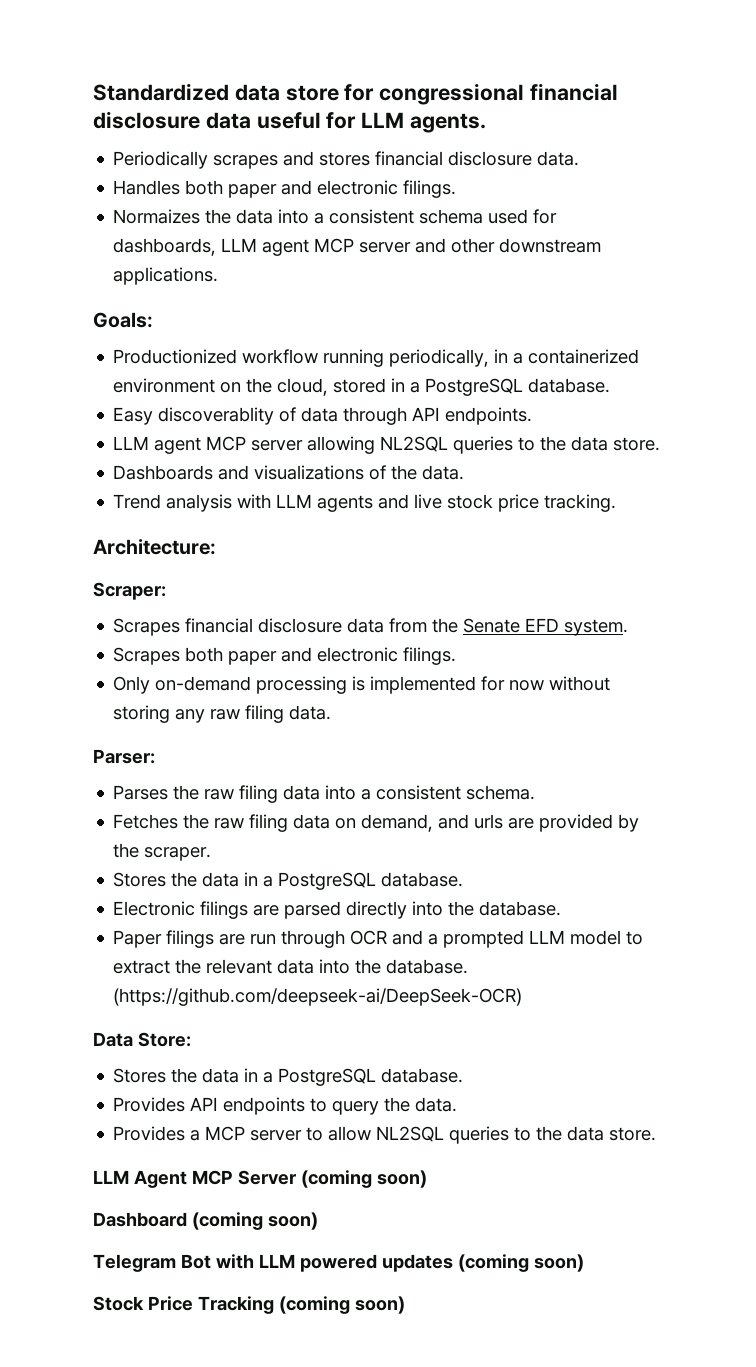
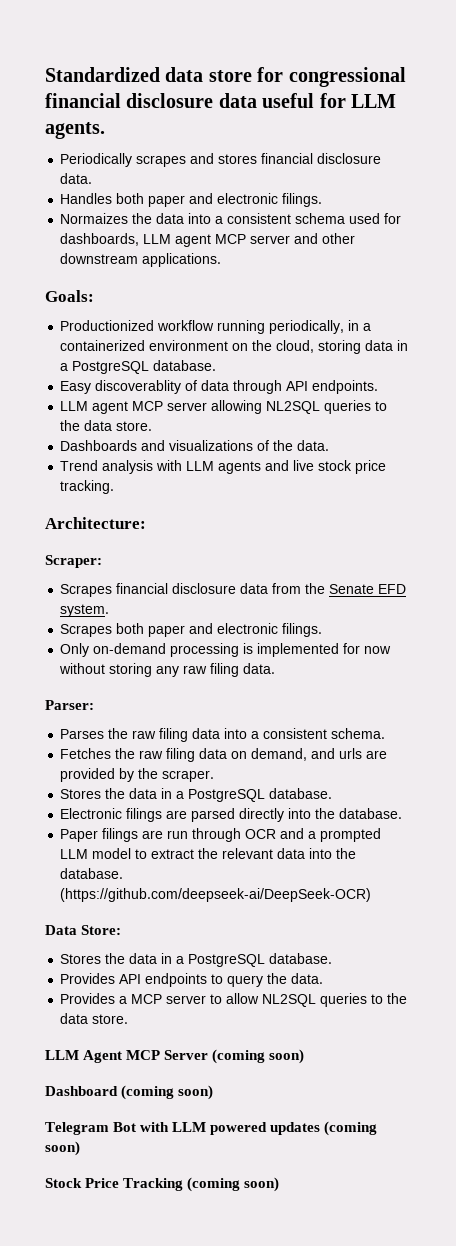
[333,378,387,393] stored -> [318,340,394,354] storing data

